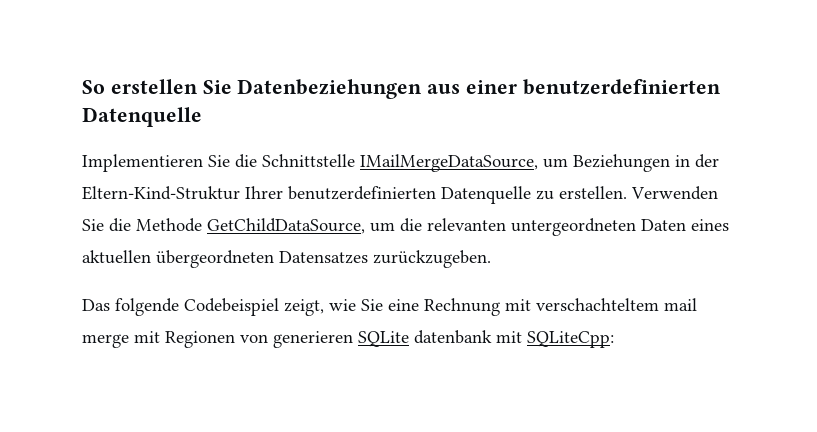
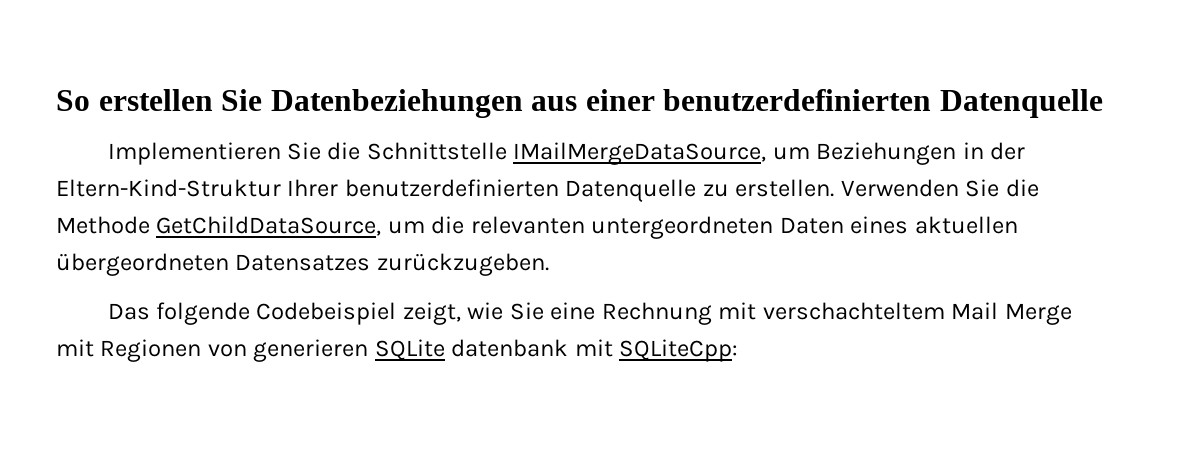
[664,298,697,311] [82,334,129,348] mail merge -> [951,302,1072,325] Mail Merge

